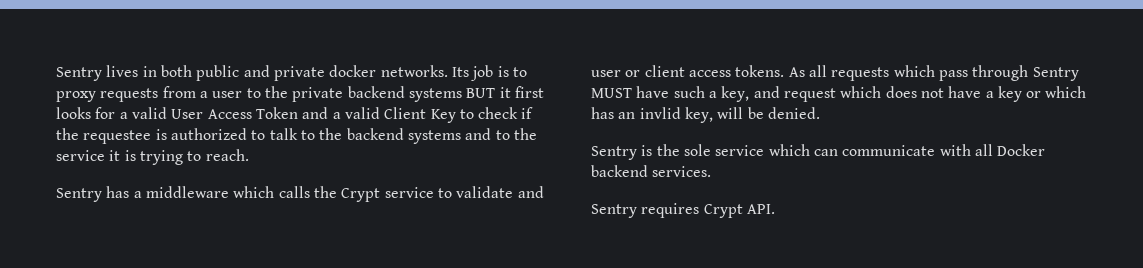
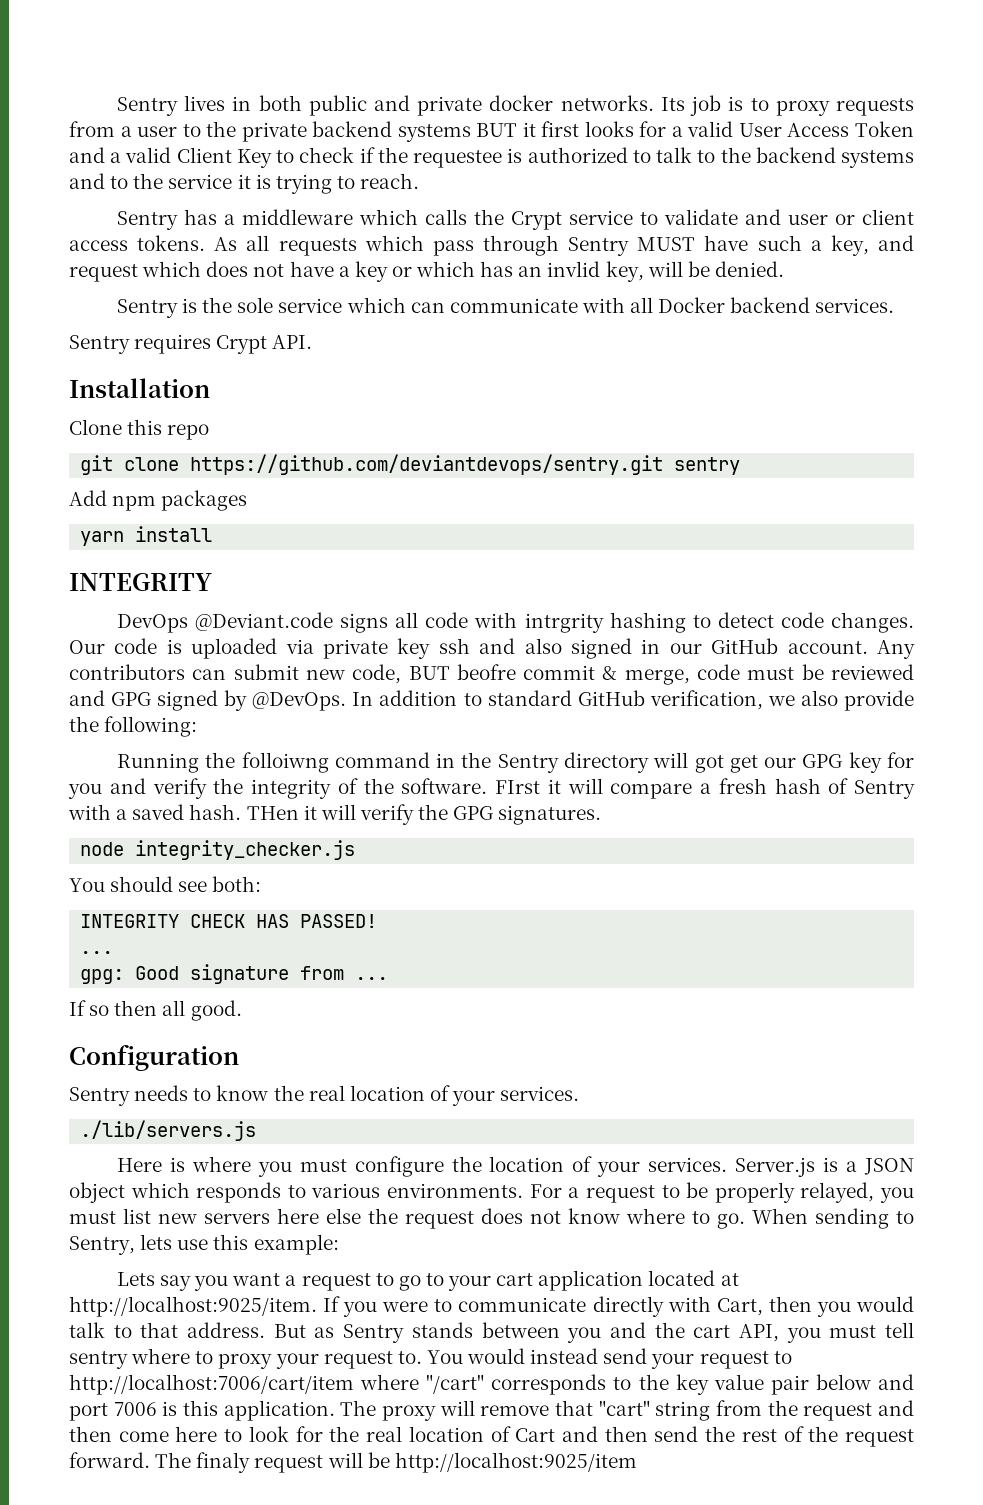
(775, 209) none -> [69,378,210,398] [69,419,210,440] [80,454,741,475] [69,490,248,511] [80,526,213,546] [69,573,212,591] [116,612,915,633] [69,638,915,659] [69,664,914,685] [69,690,915,711] [69,716,198,737] [116,752,915,773] [68,778,915,799] [68,804,602,825] [80,840,356,860] [69,876,262,892] [80,914,378,928] [80,951,114,954] [80,964,389,984] [69,1000,242,1021] [69,1044,239,1071] [69,1085,580,1106] [80,1120,257,1141] [116,1156,915,1177] [69,1182,915,1203] [69,1208,914,1229] [69,1234,339,1255] [116,1270,739,1291] [69,1296,915,1317] [69,1322,914,1343] [69,1348,792,1369] [69,1374,915,1395] [69,1400,914,1421] [69,1426,914,1447] [69,1452,637,1473] // Installation // Clone this repo // git clone https://github.com/deviantdevops/sentry.git sentry // Add npm packages // yarn install // INTEGRITY // DevOps @Deviant.code signs all code with intrgrity hashing to detect code changes. Our code is uploaded via private key ssh and also signed in our GitHub account. Any contributors can submit new code, BUT beofre commit & merge, code must be reviewed and GPG signed by @DevOps. In addition to standard GitHub verification, we also provide the following: // Running the folloiwng command in the Sentry directory will got get our GPG key for you and verify the integrity of the software. FIrst it will compare a fresh hash of Sentry with a saved hash. THen it will verify the GPG signatures. // node integrity_checker.js // You should see both: // INTEGRITY CHECK HAS PASSED! // ... // gpg: Good signature from ... // If so then all good. // Configuration // Sentry needs to know the real location of your services. // ./lib/servers.js // Here is where you must configure the location of your services. Server.js is a JSON object which responds to various environments. For a request to be properly relayed, you must list new servers here else the request does not know where to go. When sending to Sentry, lets use this example: // Lets say you want a request to go to your cart application located at http://localhost:9025/item. If you were to communicate directly with Cart, then you would talk to that address. But as Sentry stands between you and the cart API, you must tell sentry where to proxy your request to. You would instead send your request to http://localhost:7006/cart/item where "/cart" corresponds to the key value pair below and port 7006 is this application. The proxy will remove that "cart" string from the request and then come here to look for the real location of Cart and then send the rest of the request forward. The finaly request will be http://localhost:9025/item

